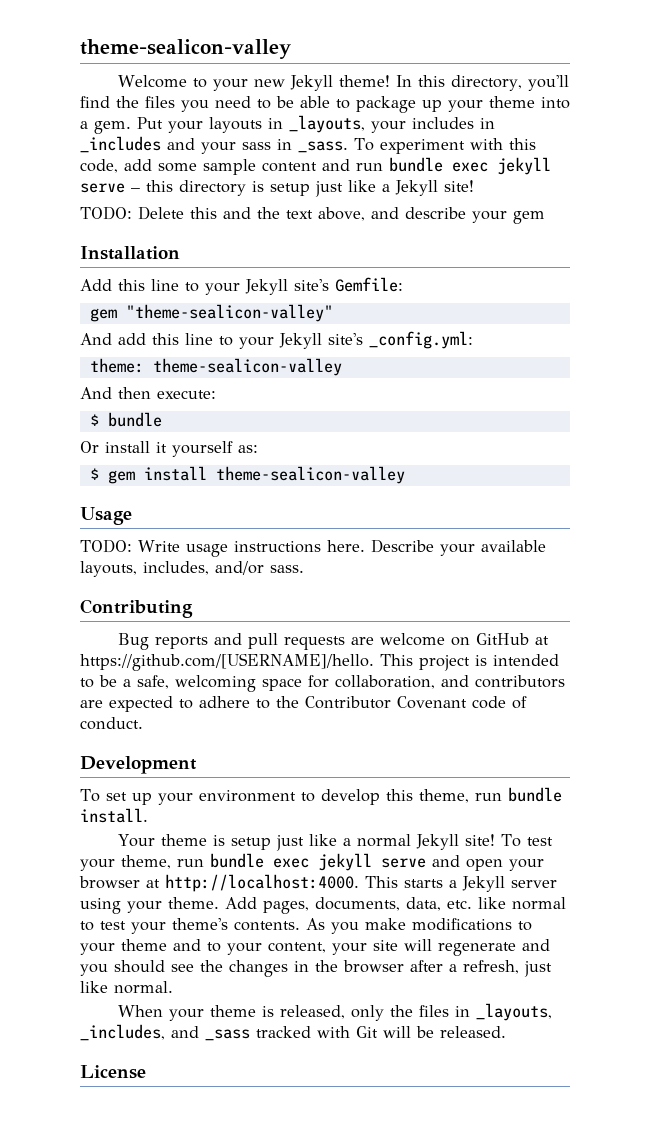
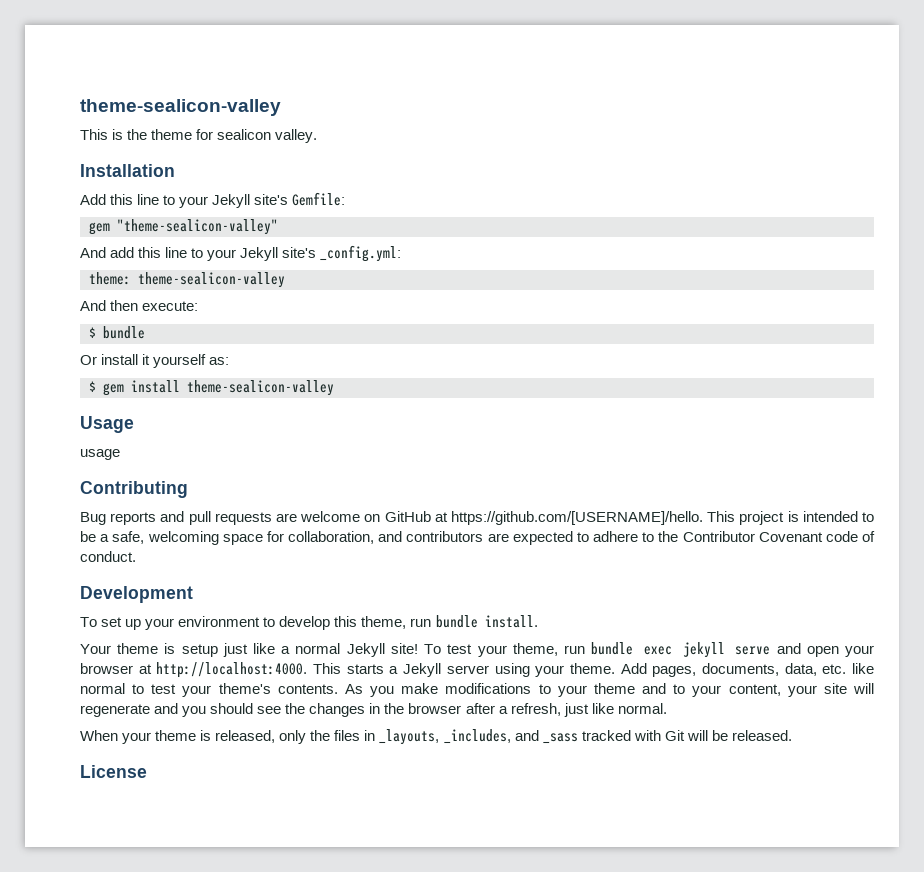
[80,39,291,59] [118,75,570,91] [80,96,570,113] [80,115,495,134] [80,136,536,154] [80,157,551,175] [80,180,474,197] [80,206,545,224] theme-sealicon-valley // Welcome to your new Jekyll theme! In this directory, you'll find the files you need to be able to package up your theme into a gem. Put your layouts in _layouts, your includes in _includes and your sass in _sass. To experiment with this code, add some sample content and run bundle exec jekyll serve – this directory is setup just like a Jekyll site! // TODO: Delete this and the text above, and describe your gem -> [80,99,281,116] [80,129,318,143] theme-sealicon-valley // This is the theme for sealicon valley.
[80,539,180,553] TODO: Write -> (134, 424) none
[233,539,546,556] [80,561,304,577] instructions here. Describe your available layouts, includes, and/or sass. -> (120, 454) none

